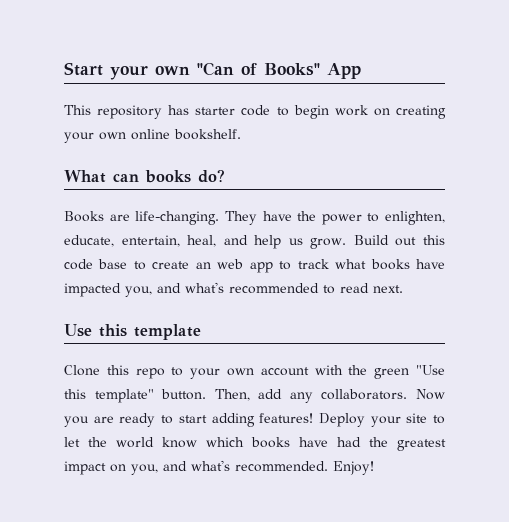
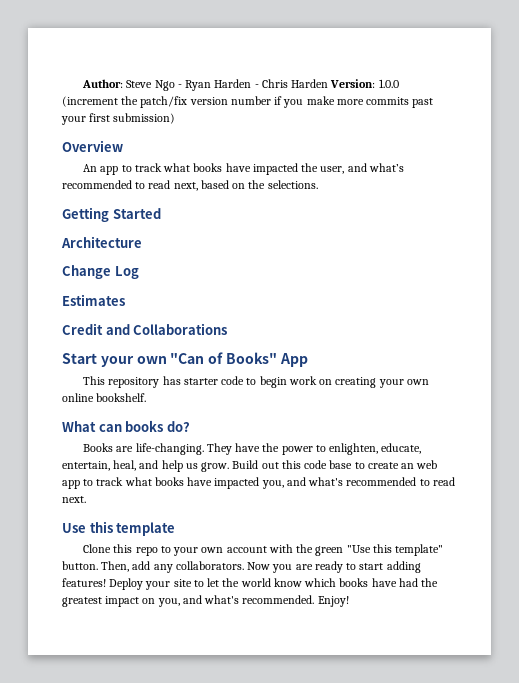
(64, 69) none -> [82,79,399,91] [62,96,434,108] [61,113,176,125] [62,140,123,152] [83,163,404,175] [62,180,318,191] [62,207,161,222] [61,236,142,248] [62,265,139,279] [62,294,125,306] [62,323,228,335] Author: Steve Ngo - Ryan Harden - Chris Harden Version: 1.0.0 (increment the patch/fix version number if you make more commits past your first submission) // Overview // An app to track what books have impacted the user, and what’s recommended to read next, based on the selections. // Getting Started // Architecture // Change Log // Estimates // Credit and Collaborations //

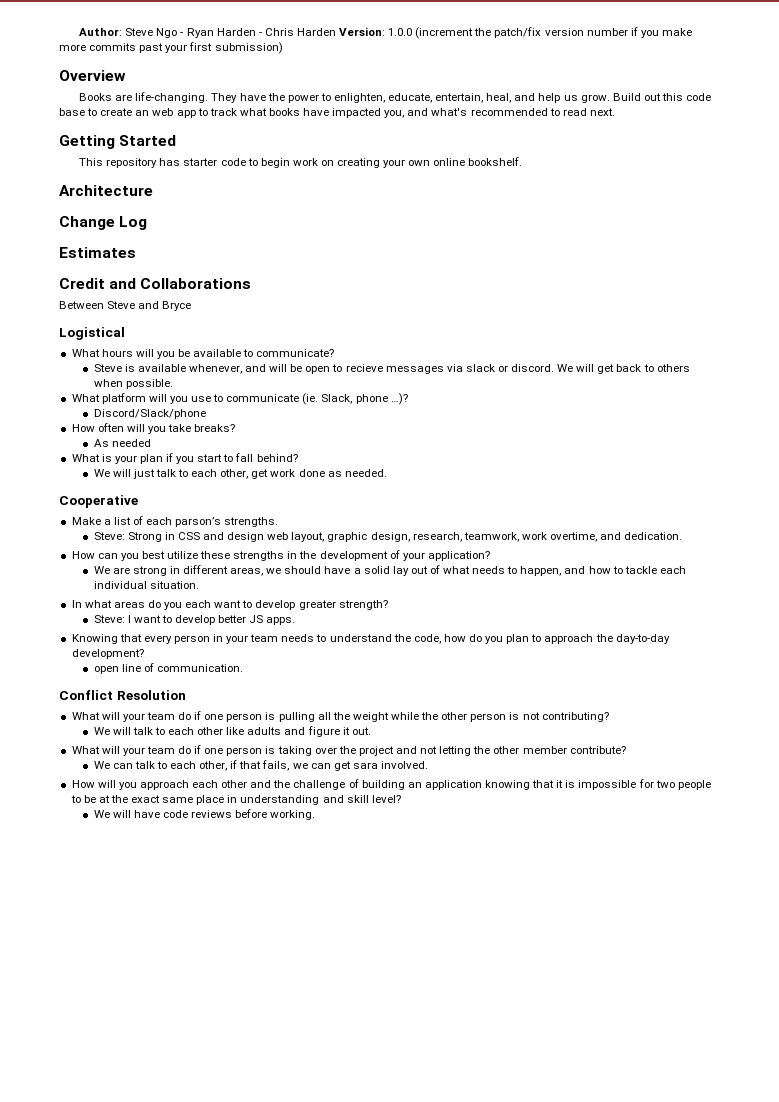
[83,163,404,175] [62,180,318,191] [62,207,161,222] [61,236,142,248] [62,265,139,279] [62,294,125,306] [62,323,228,335] [62,352,308,367] [83,376,429,388] [62,393,147,402] [62,420,190,432] // An app to track what books have impacted the user, and what’s recommended to read next, based on the selections. // Getting Started // Architecture // Change Log // Estimates // Credit and Collaborations // Start your own "Can of Books" App // This repository has starter code to begin work on creating your own online bookshelf. // What can books do? -> (126, 75) none
[62,521,176,536] [83,544,444,556] [62,561,421,573] [62,578,439,590] [62,595,349,607] Use this template // Clone this repo to your own account with the green "Use this template" button. Then, add any collaborators. Now you are ready to start adding features! Deploy your site to let the world know which books have had the greatest impact on you, and what's recommended. Enjoy! -> [59,135,177,149] [79,157,523,168] [59,185,153,196] [59,216,148,230] [59,247,136,258] [59,278,252,289] [59,301,192,311] [59,327,125,340] [71,349,335,359] [93,364,690,374] [93,379,173,389] [71,393,408,405] [93,409,206,419] [71,423,236,434] [93,439,151,447] [71,453,298,464] [93,469,387,479] [59,495,138,508] [71,516,279,527] [93,532,683,542] [71,550,490,561] [93,565,686,576] [93,581,199,589] [71,600,388,610] [93,615,296,625] [71,634,670,644] [71,649,144,659] [93,663,243,674] [59,690,186,700] [71,711,609,722] [93,726,371,737] [71,745,626,756] [93,760,428,771] [71,779,711,790] [70,795,401,805] [93,809,316,820] Getting Started // This repository has starter code to begin work on creating your own online bookshelf. // Architecture // Change Log // Estimates // Credit and Collaborations // Between Steve and Bryce // Logistical // What hours will you be available to communicate? // Steve is available whenever, and will be open to recieve messages via slack or discord. We will get back to others when possible. // What platform will you use to communicate (ie. Slack, phone …)? // Discord/Slack/phone // How often will you take breaks? // As needed // What is your plan if you start to fall behind? // We will just talk to each other, get work done as needed. // Cooperative // Make a list of each parson’s strengths. // Steve: Strong in CSS and design web layout, graphic design, research, teamwork, work overtime, and dedication. // How can you best utilize these strengths in the development of your application? // We are strong in different areas, we should have a solid lay out of what needs to happen, and how to tackle each individual situation. // In what areas do you each want to develop greater strength? // Steve: I want to develop better JS apps. // Knowing that every person in your team needs to understand the code, how do you plan to approach the day-to-day development? // open line of communication. // Conflict Resolution // What will your team do if one person is pulling all the weight while the other person is not contributing? // We will talk to each other like adults and figure it out. // What will your team do if one person is taking over the project and not letting the other member contribute? // We can talk to each other, if that fails, we can get sara involved. // How will you approach each other and the challenge of building an application knowing that it is impossible for two people to be at the exact same place in understanding and skill level? // We will have code reviews before working.

